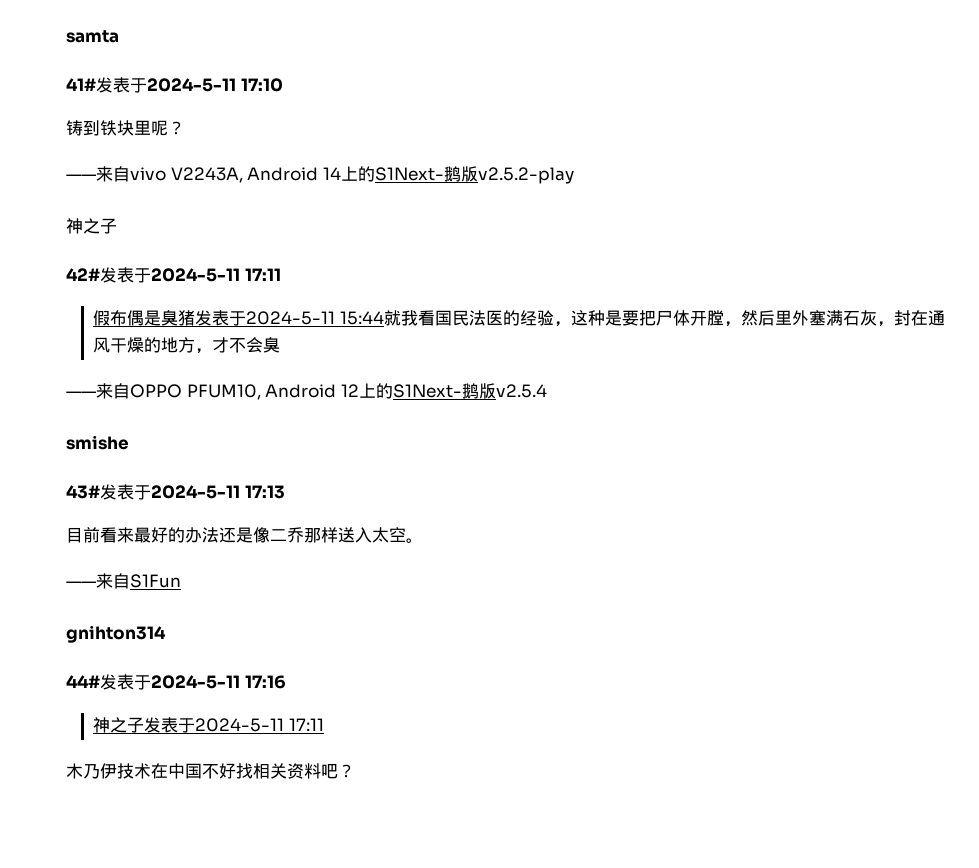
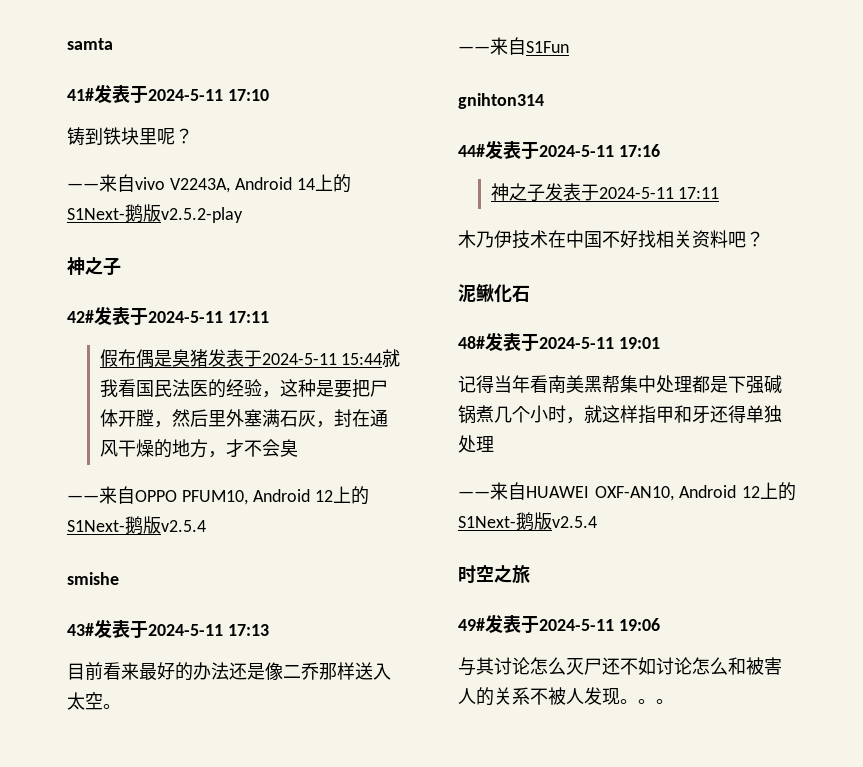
(355, 771) none -> [458,283,530,303] [458,332,660,351] [458,375,782,394] [458,405,782,424] [458,435,494,453] [458,482,796,501] [458,512,597,531] [458,565,530,584] [458,614,660,633] [458,657,782,676] [458,687,674,706] // 泥鳅化石 // 48#发表于2024-5-11 19:01 // 记得当年看南美黑帮集中处理都是下强碱锅煮几个小时，就这样指甲和牙还得单独处理 // ——来自HUAWEI OXF-AN10, Android 12上的S1Next-鹅版v2.5.4 // 时空之旅 // 49#发表于2024-5-11 19:06 // 与其讨论怎么灭尸还不如讨论怎么和被害人的关系不被人发现。。。

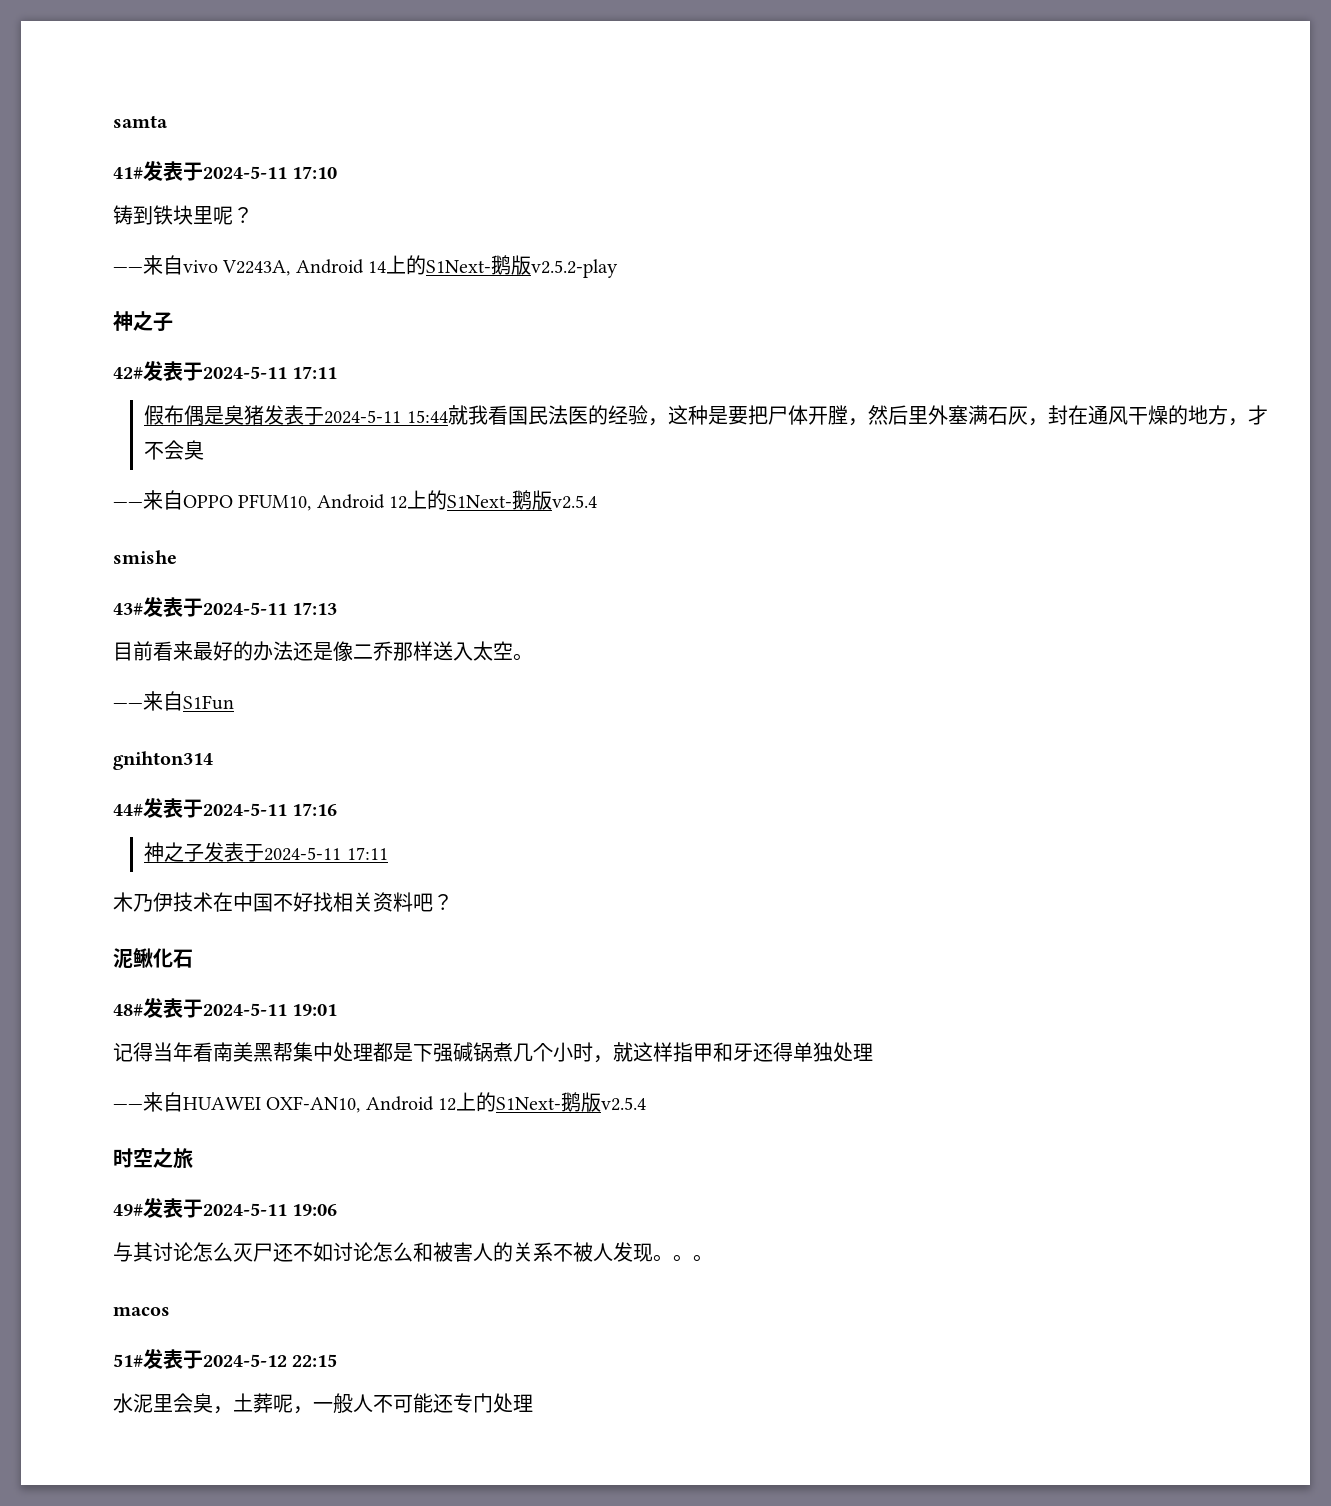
(674, 701) none -> [113,1306,170,1316] [113,1349,338,1369] [113,1393,533,1414] // macos // 51#发表于2024-5-12 22:15 // 水泥里会臭，土葬呢，一般人不可能还专门处理

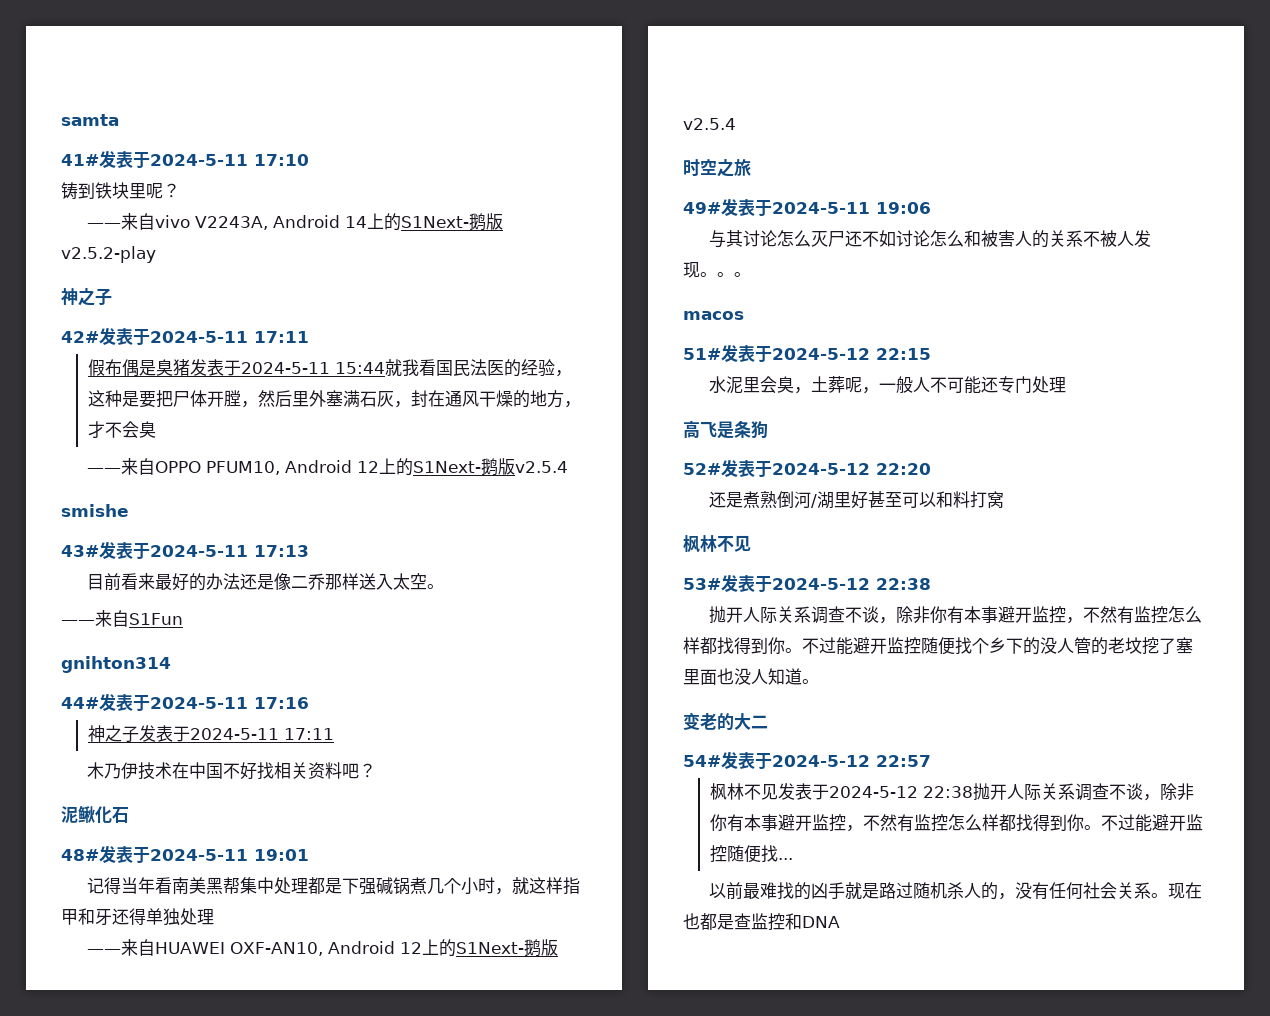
(533, 1403) none -> [683,420,768,439] [683,459,931,477] [709,491,1005,509] [683,535,751,553] [683,574,931,592] [709,606,1203,624] [683,637,1193,655] [683,668,819,685] [683,712,768,730] [683,751,931,769] [709,783,1194,801] [709,814,1203,832] [709,845,793,863] [709,882,1203,900] [683,913,840,931] // 高飞是条狗 // 52#发表于2024-5-12 22:20 // 还是煮熟倒河/湖里好甚至可以和料打窝 // 枫林不见 // 53#发表于2024-5-12 22:38 // 抛开人际关系调查不谈，除非你有本事避开监控，不然有监控怎么样都找得到你。不过能避开监控随便找个乡下的没人管的老坟挖了塞里面也没人知道。 // 变老的大二 // 54#发表于2024-5-12 22:57 // 枫林不见发表于2024-5-12 22:38抛开人际关系调查不谈，除非你有本事避开监控，不然有监控怎么样都找得到你。不过能避开监控随便找... // 以前最难找的凶手就是路过随机杀人的，没有任何社会关系。现在也都是查监控和DNA

